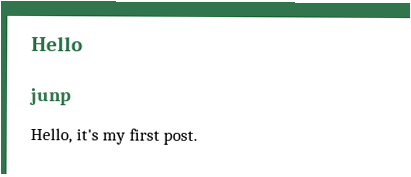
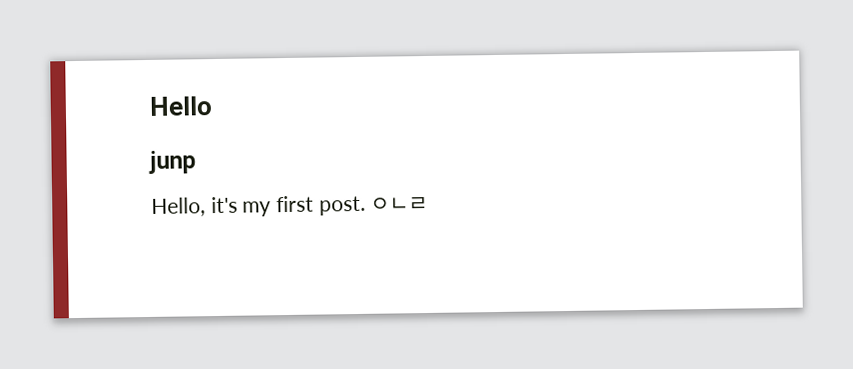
(199, 137) none -> [370,196,429,211] ㅇㄴㄹ

